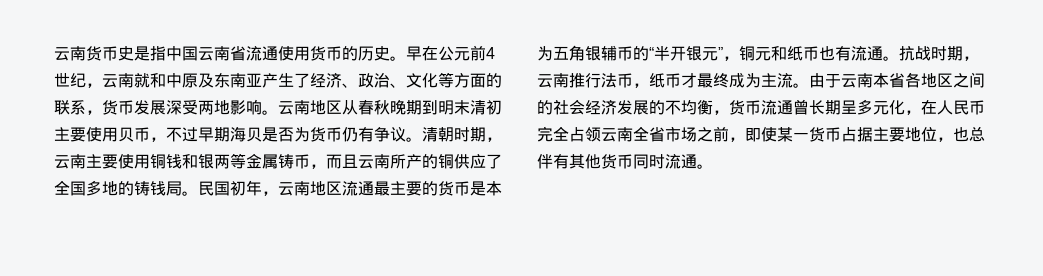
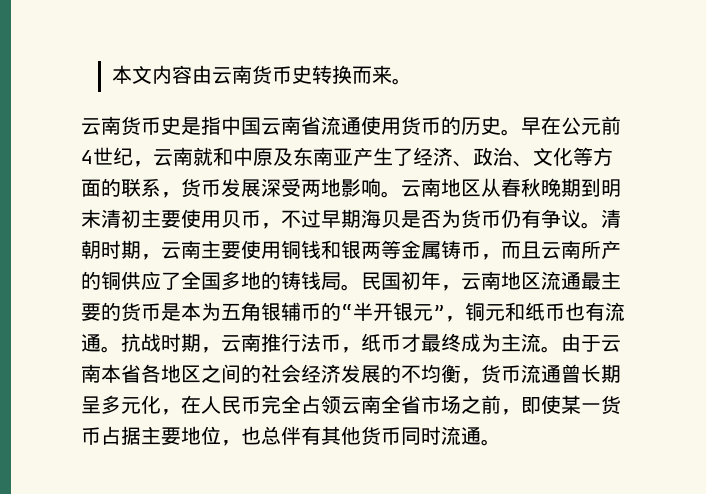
(54, 54) none -> [112,65,413,85] 本文内容由云南货币史转换而来。 //

